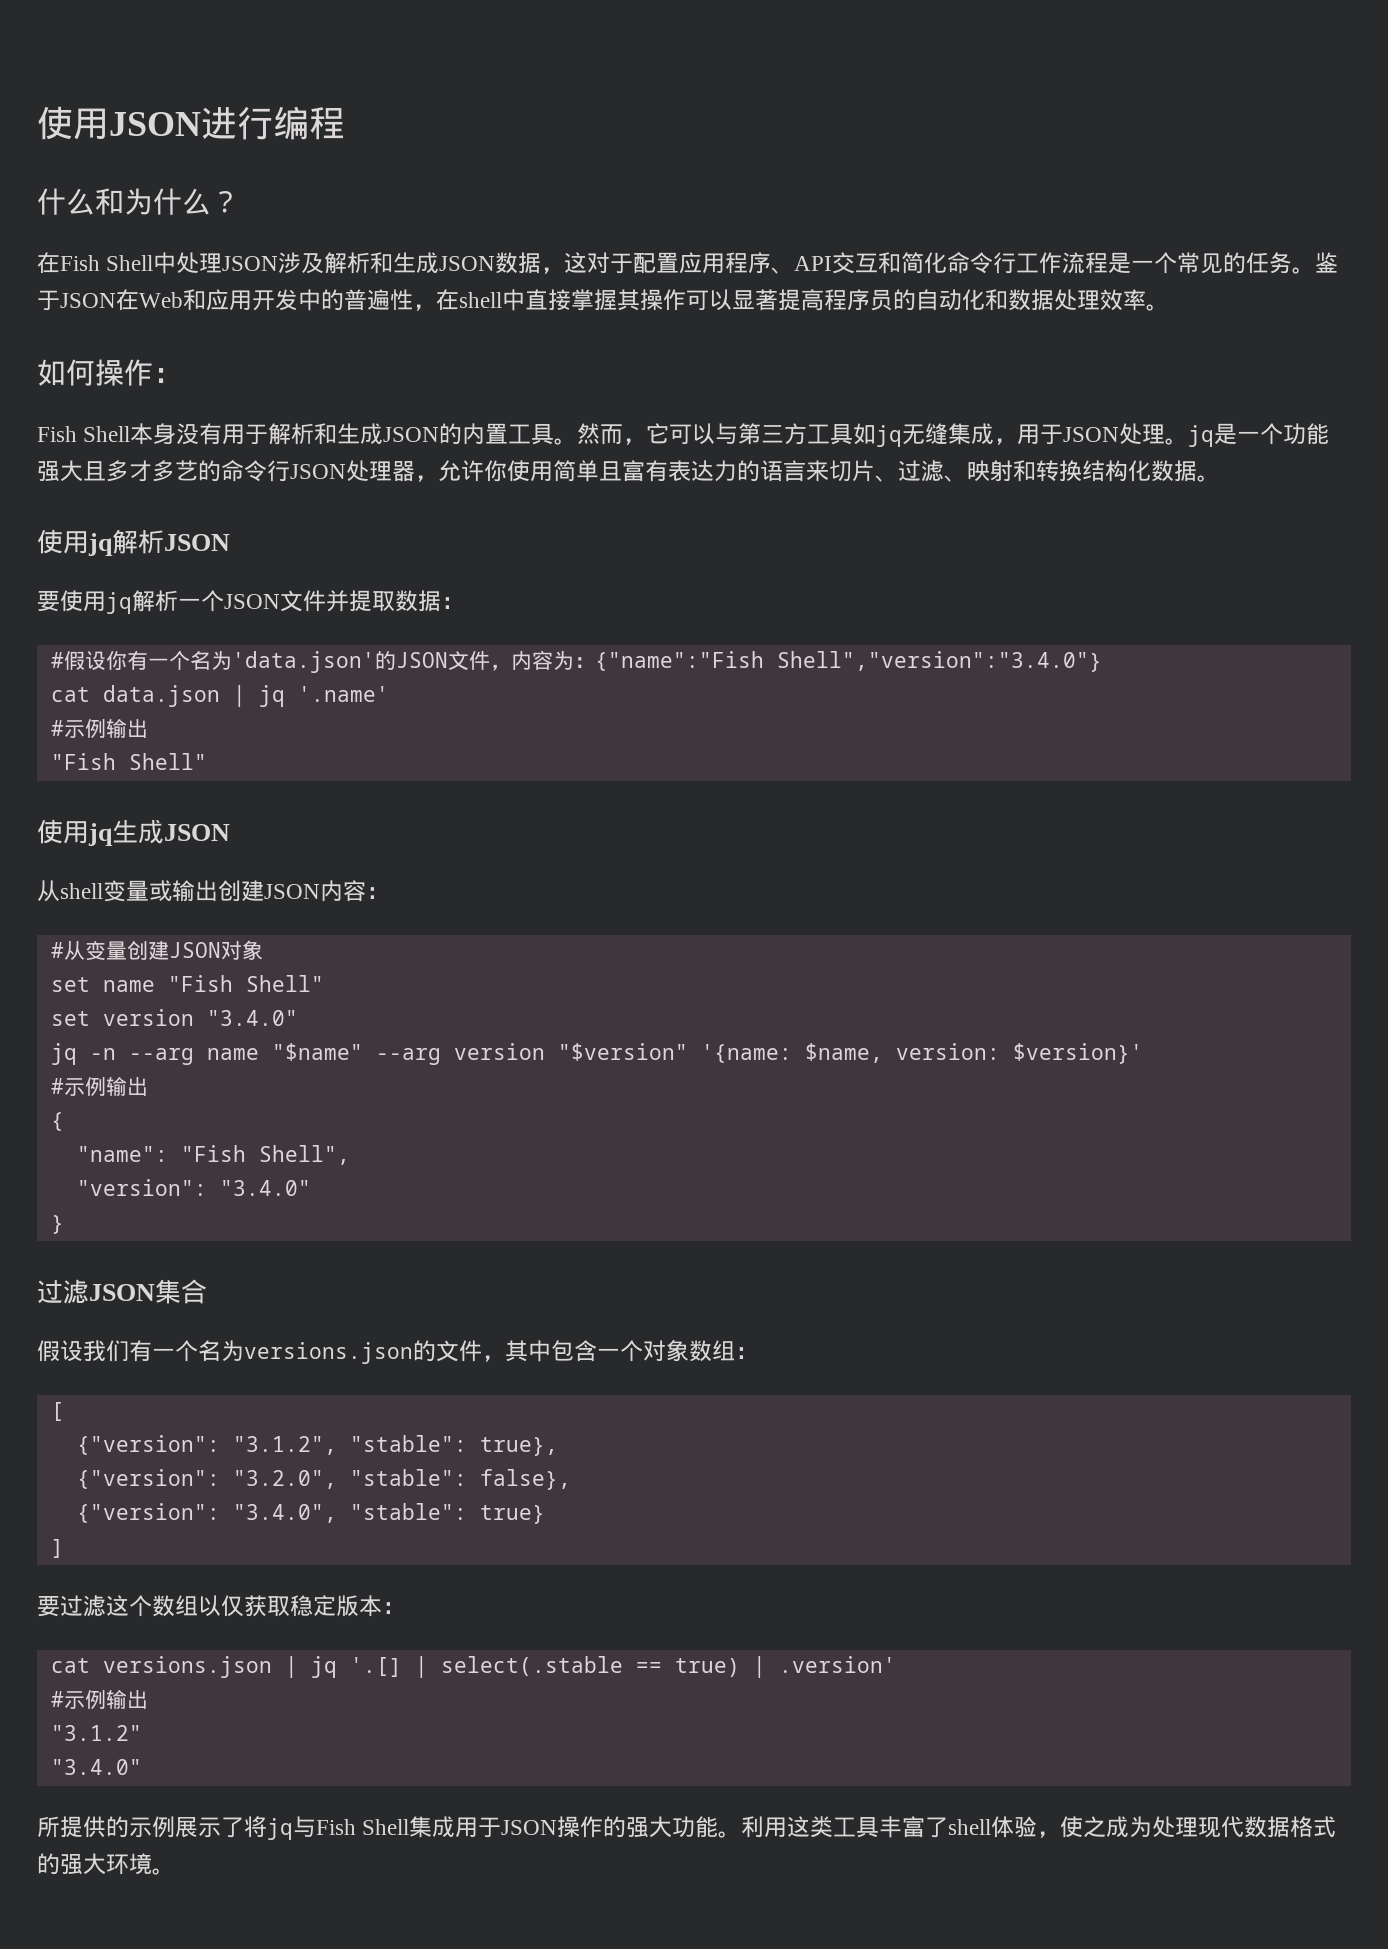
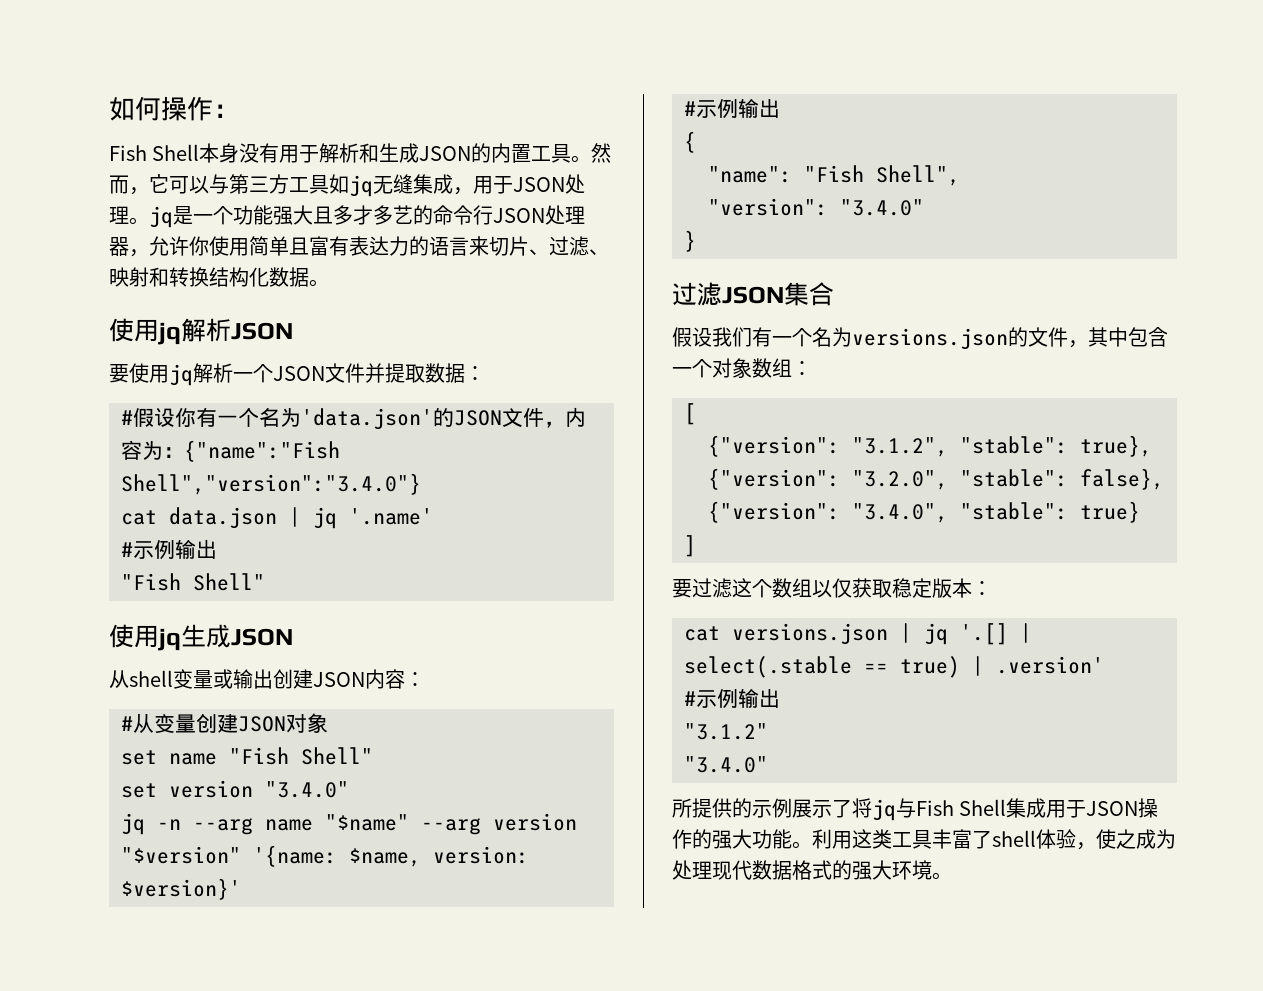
[37,106,345,140] [37,188,240,215] [37,252,1339,274] [37,289,1169,311] 使用JSON进行编程 // 什么和为什么？ // 在Fish Shell中处理JSON涉及解析和生成JSON数据，这对于配置应用程序、API交互和简化命令行工作流程是一个常见的任务。鉴于JSON在Web和应用开发中的普遍性，在shell中直接掌握其操作可以显著提高程序员的自动化和数据处理效率。 // -> (109, 109) none

